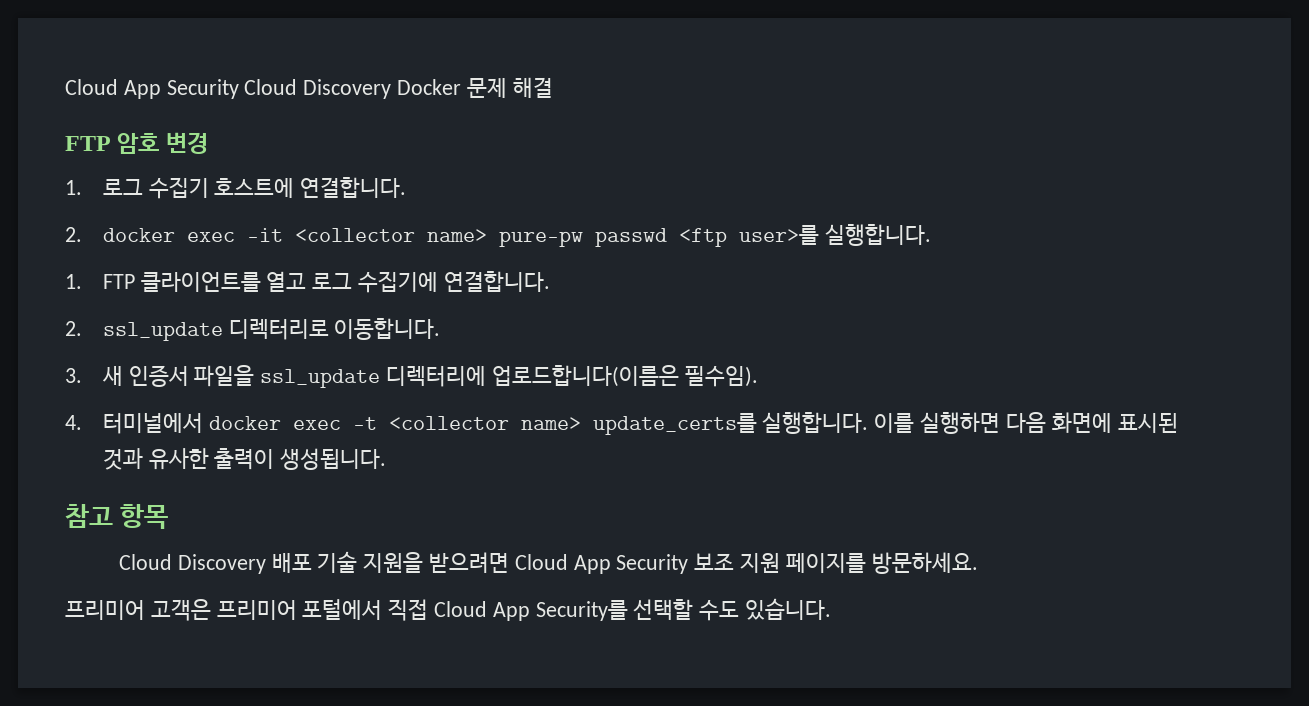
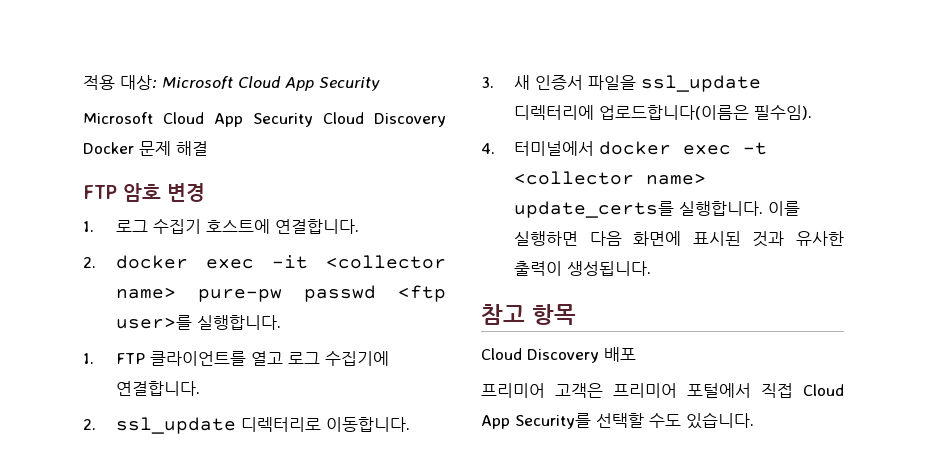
(65, 87) none -> [83,75,380,91] [83,112,153,124] 적용 대상: Microsoft Cloud App Security // Microsoft
[317,551,978,574] 기술 지원을 받으려면 Cloud App Security 보조 지원 페이지를 방문하세요. -> (636, 354) none

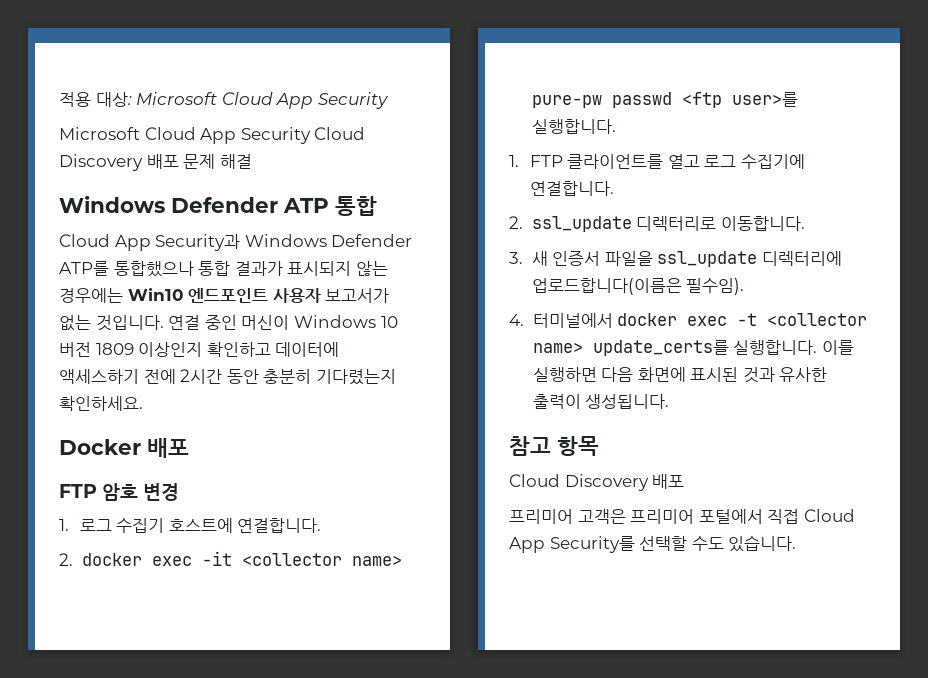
[83,142,134,154] Docker -> [146,154,179,169] 배포
(208, 148) none -> [59,196,377,216] [59,234,413,251] [59,261,388,277] [59,288,390,303] [59,315,398,331] [59,342,340,357] [59,369,396,385] [59,396,143,411] [59,438,189,458] // Windows Defender ATP 통합 // Cloud App Security과 Windows Defender ATP를 통합했으나 통합 결과가 표시되지 않는 경우에는 Win10 엔드포인트 사용자 보고서가 없는 것입니다. 연결 중인 머신이 Windows 10 버전 1809 이상인지 확인하고 데이터에 액세스하기 전에 2시간 동안 충분히 기다렸는지 확인하세요. // Docker 배포

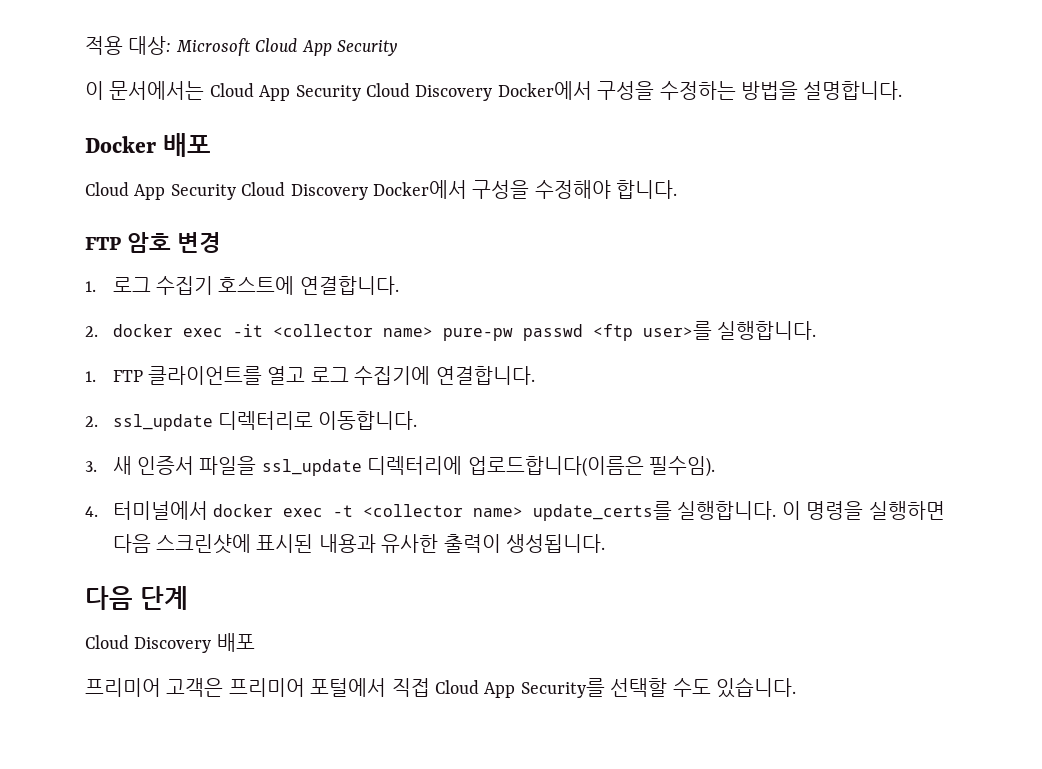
[59,127,366,144] [59,154,252,171] [59,196,377,216] [59,234,413,251] [59,261,388,277] [59,288,390,303] [59,315,398,331] [59,342,340,357] [59,369,396,385] [59,396,143,411] [59,438,189,458] Microsoft Cloud App Security Cloud Discovery 배포 문제 해결 // Windows Defender ATP 통합 // Cloud App Security과 Windows Defender ATP를 통합했으나 통합 결과가 표시되지 않는 경우에는 Win10 엔드포인트 사용자 보고서가 없는 것입니다. 연결 중인 머신이 Windows 10 버전 1809 이상인지 확인하고 데이터에 액세스하기 전에 2시간 동안 충분히 기다렸는지 확인하세요. // Docker 배포 -> [85,81,903,101] [85,133,211,157] [85,180,678,200] 이 문서에서는 Cloud App Security Cloud Discovery Docker에서 구성을 수정하는 방법을 설명합니다. // Docker 배포 // Cloud App Security Cloud Discovery Docker에서 구성을 수정해야 합니다.
[821,340,854,355] [532,367,775,383] 이를 실행하면 다음 화면에 표시된 것과 -> [781,501,945,520] [112,534,376,554] 이 명령을 실행하면 다음 스크린샷에 표시된 내용과
[509,436,599,456] 참고 항목 -> [85,586,188,610] 다음 단계

